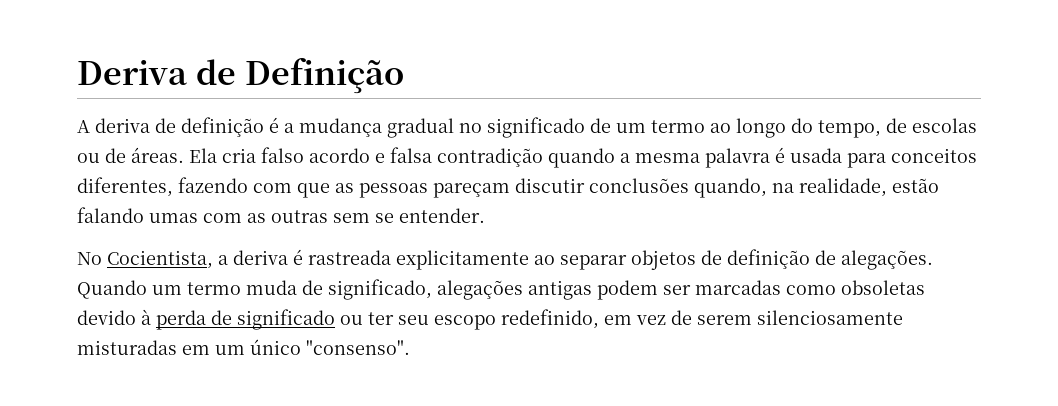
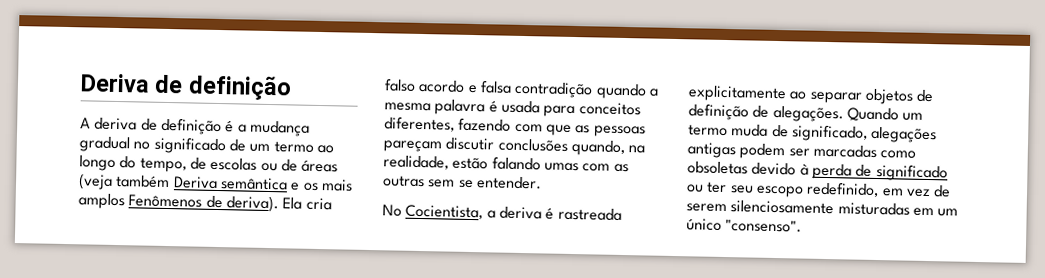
[244,58,404,94] Definição -> [187,74,292,101] definição
[131,147,184,163] áreas. -> [301,159,339,173] [78,173,353,192] [78,193,279,213] áreas (veja também Deriva semântica e os mais amplos Fenômenos de deriva).

